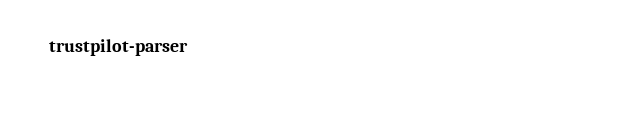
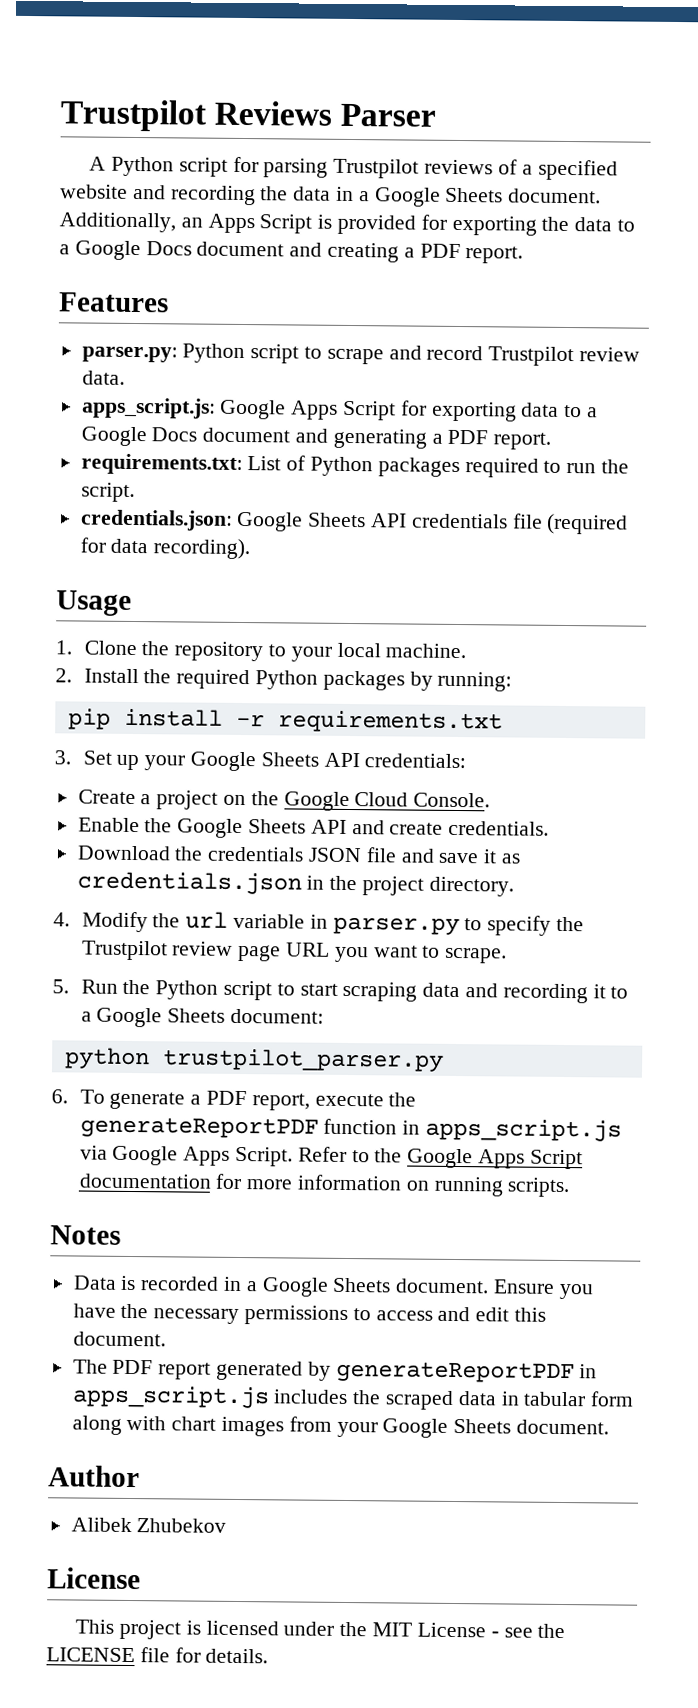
[49,39,188,56] trustpilot-parser -> [60,99,437,132] [89,156,618,181] [60,184,602,207] [59,212,636,236] [59,240,524,264] [59,292,169,313] [81,343,641,367] [81,370,125,385] [81,397,599,422] [80,426,552,450] [80,453,630,478] [80,482,135,502] [79,509,629,535] [79,537,251,560] [56,590,132,616] [55,640,467,662] [55,668,513,692] [67,708,503,734] [54,750,467,772] [77,789,491,812] [77,817,550,839] [76,845,522,864] [76,871,514,897] [53,911,584,936] [81,940,508,964] [52,979,629,1004] [80,1007,324,1028] [64,1047,444,1072] [51,1089,417,1111] [79,1116,622,1142] [79,1145,583,1170] [78,1173,571,1198] [50,1225,121,1245] [72,1275,594,1300] [72,1303,547,1326] [72,1331,166,1347] [72,1359,598,1384] [71,1385,635,1410] [71,1415,610,1438] [48,1465,140,1488] [70,1517,227,1533] [47,1567,141,1590] [75,1619,566,1640] [46,1647,269,1664] Trustpilot Reviews Parser // A Python script for parsing Trustpilot reviews of a specified website and recording the data in a Google Sheets document. Additionally, an Apps Script is provided for exporting the data to a Google Docs document and creating a PDF report. // Features // parser.py: Python script to scrape and record Trustpilot review data. // apps_script.js: Google Apps Script for exporting data to a Google Docs document and generating a PDF report. // requirements.txt: List of Python packages required to run the script. // credentials.json: Google Sheets API credentials file (required for data recording). // Usage // 1. Clone the repository to your local machine. // 2. Install the required Python packages by running: // pip install -r requirements.txt // 3. Set up your Google Sheets API credentials: // Create a project on the Google Cloud Console. // Enable the Google Sheets API and create credentials. // Download the credentials JSON file and save it as credentials.json in the project directory. // 4. Modify the url variable in parser.py to specify the Trustpilot review page URL you want to scrape. // 5. Run the Python script to start scraping data and recording it to a Google Sheets document: // python trustpilot_parser.py // 6. To generate a PDF report, execute the generateReportPDF function in apps_script.js via Google Apps Script. Refer to the Google Apps Script documentation for more information on running scripts. // Notes // Data is recorded in a Google Sheets document. Ensure you have the necessary permissions to access and edit this document. // The PDF report generated by generateReportPDF in apps_script.js includes the scraped data in tabular form along with chart images from your Google Sheets document. // Author // Alibek Zhubekov // License // This project is licensed under the MIT License - see the LICENSE file for details.

